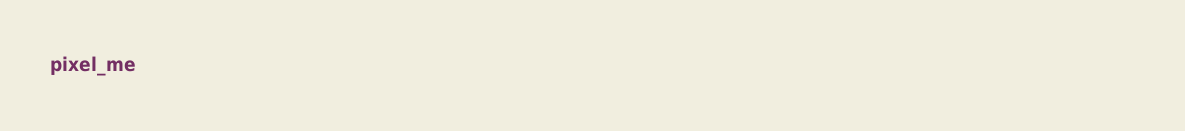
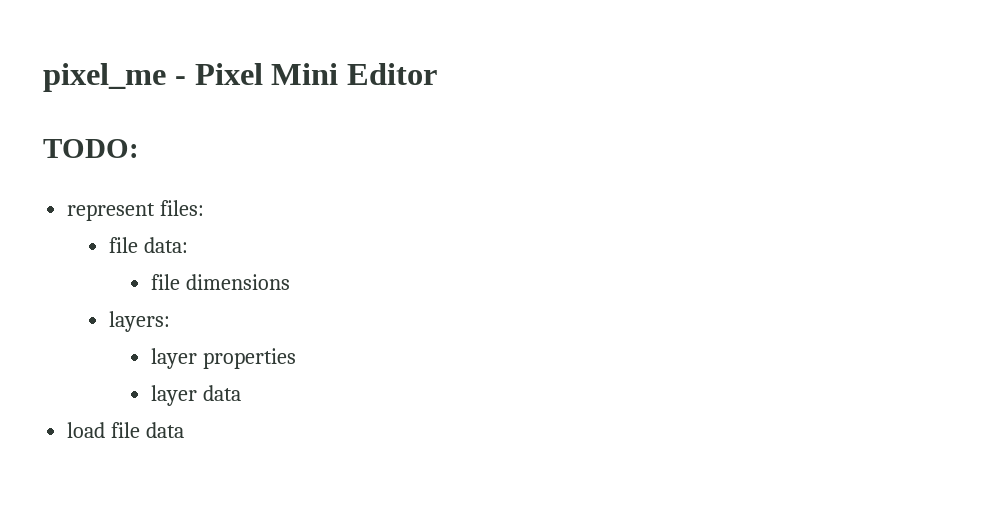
(136, 66) none -> [174,63,438,85] [43,139,139,158] [67,200,205,221] [109,237,189,253] [151,274,291,290] [109,311,171,332] [151,348,297,369] [151,385,242,406] [67,422,185,438] - Pixel Mini Editor // TODO: // represent files: // file data: // file dimensions // layers: // layer properties // layer data // load file data

